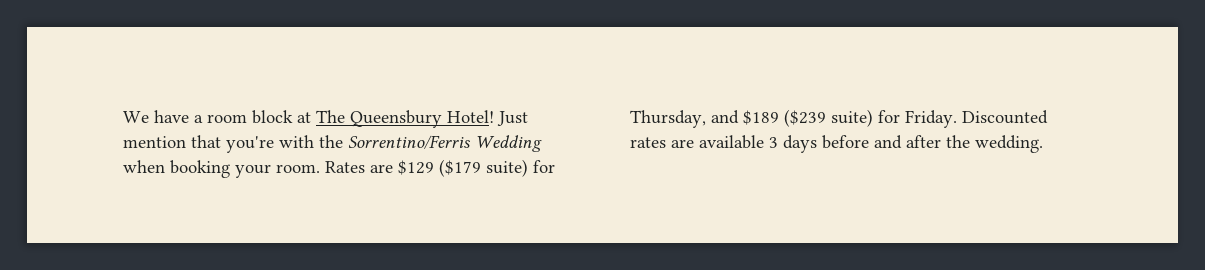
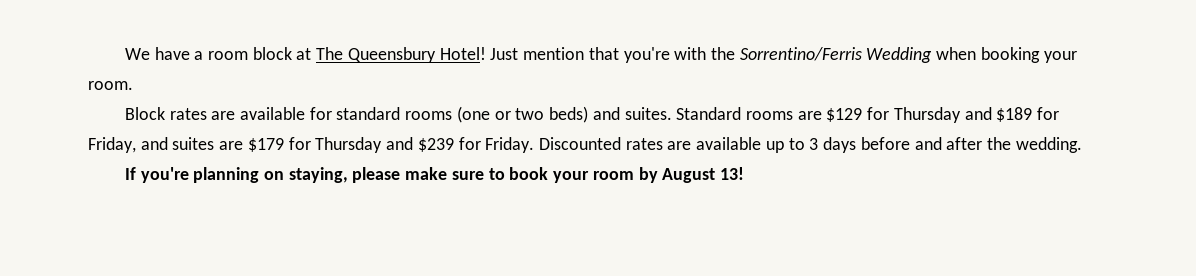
[325,159,555,177] [630,109,873,128] Rates are $129 ($179 suite) for Thursday, and $189 ($239 suite) -> [124,106,1060,123] [88,137,454,153] // Block rates are available for standard rooms (one or two beds) and suites. Standard rooms are $129 for Thursday and $189 for Friday, and suites are $179 for Thursday and $239
(764, 142) none -> [765,138,805,153] up to
(1043, 144) none -> [124,167,744,183] // If you're planning on staying, please make sure to book your room by August 13!

